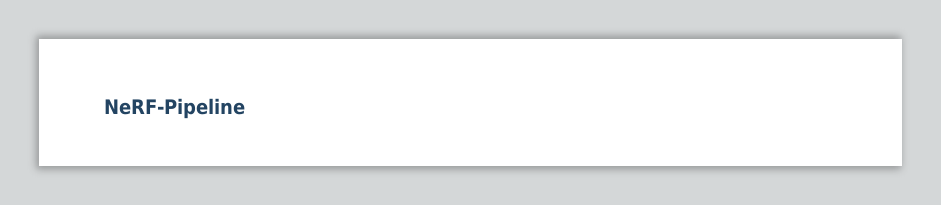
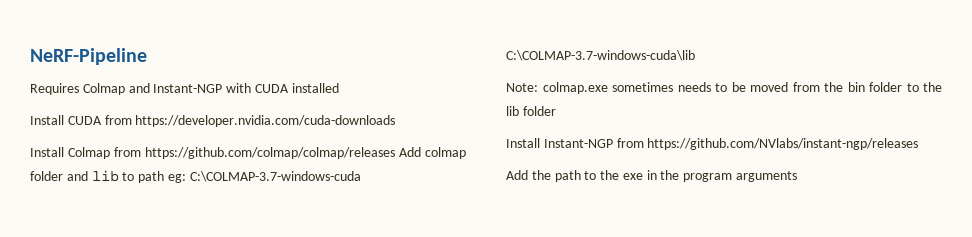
(245, 108) none -> [30,83,339,95] [30,115,396,127] [30,147,466,159] [30,170,361,183] [506,50,695,61] [506,82,942,94] [506,106,556,116] [506,138,919,150] [506,170,798,182] // Requires Colmap and Instant-NGP with CUDA installed // Install CUDA from https://developer.nvidia.com/cuda-downloads // Install Colmap from https://github.com/colmap/colmap/releases Add colmap folder and lib to path eg: C:\COLMAP-3.7-windows-cuda C:\COLMAP-3.7-windows-cuda\lib // Note: colmap.exe sometimes needs to be moved from the bin folder to the lib folder // Install Instant-NGP from https://github.com/NVlabs/instant-ngp/releases // Add the path to the exe in the program arguments

